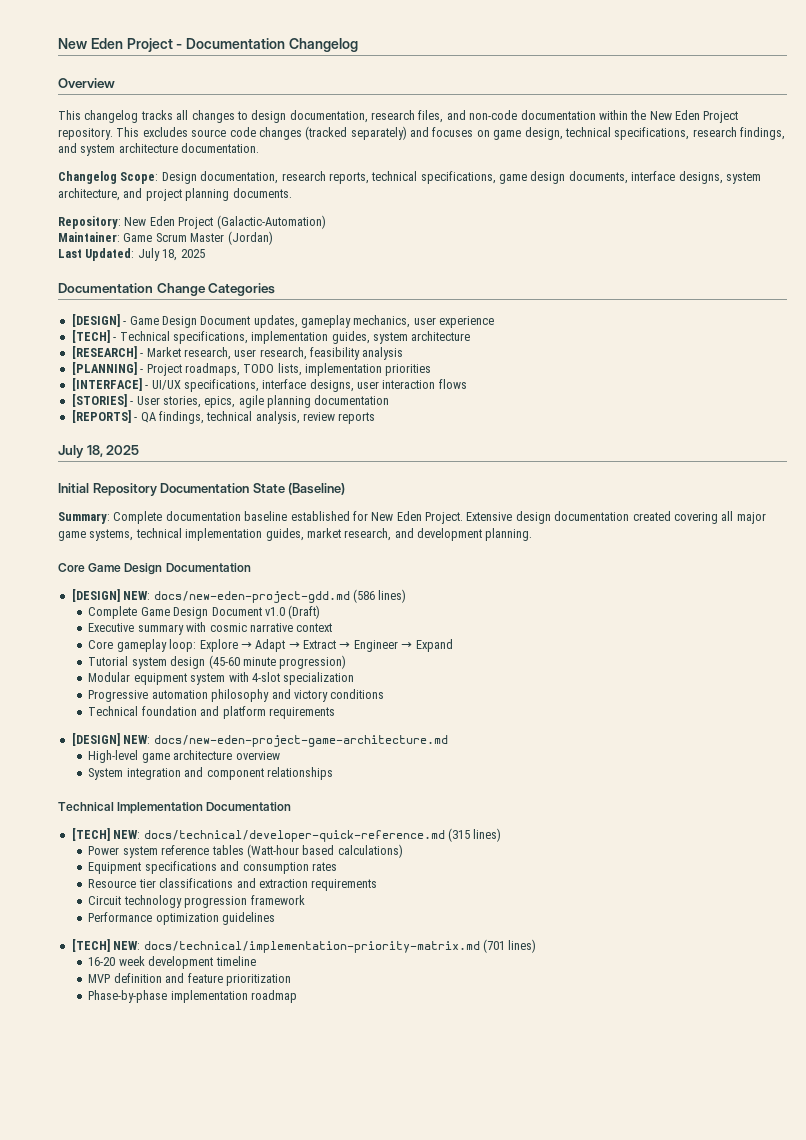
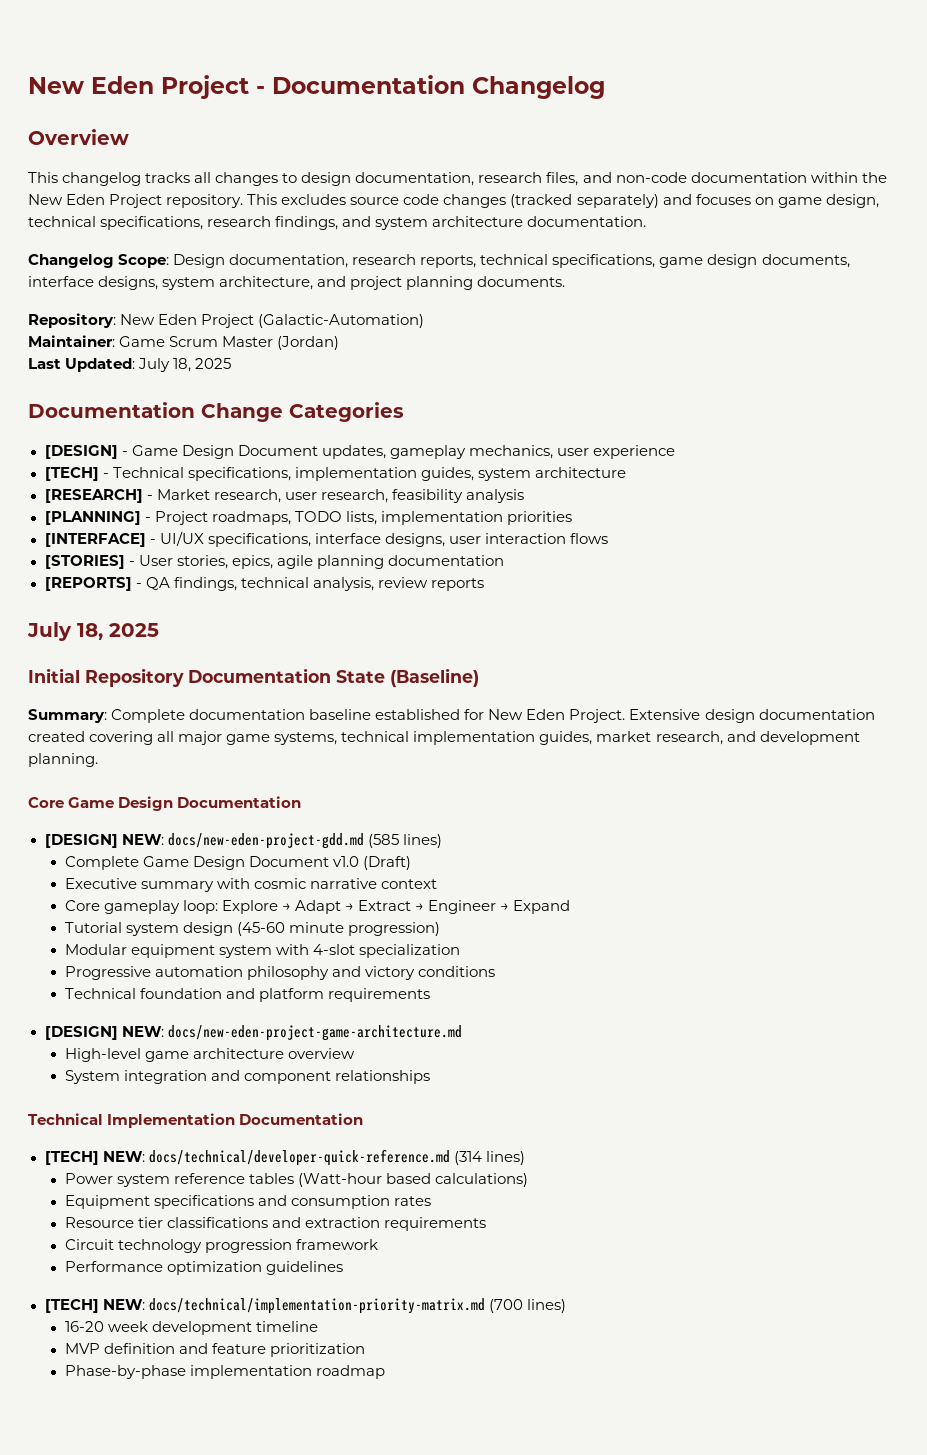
[352,589,375,603] (586 -> [367,834,399,848] (585
[447,828,470,842] (315 -> [453,1151,482,1165] (314
[482,939,505,953] (701 -> [488,1299,523,1313] (700

